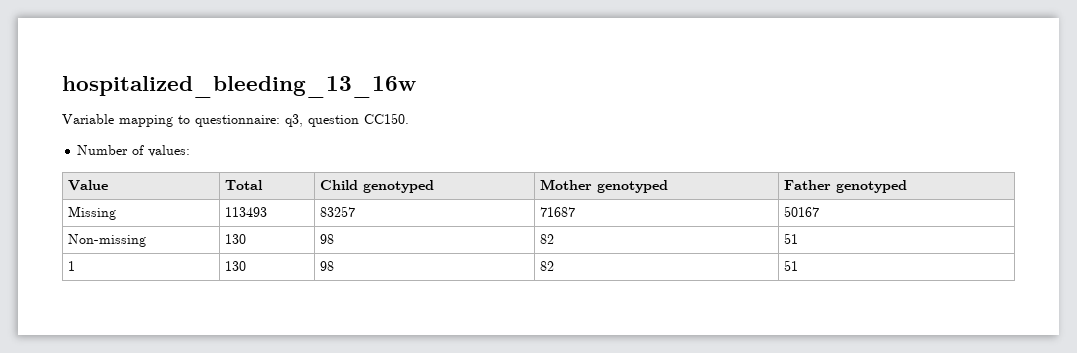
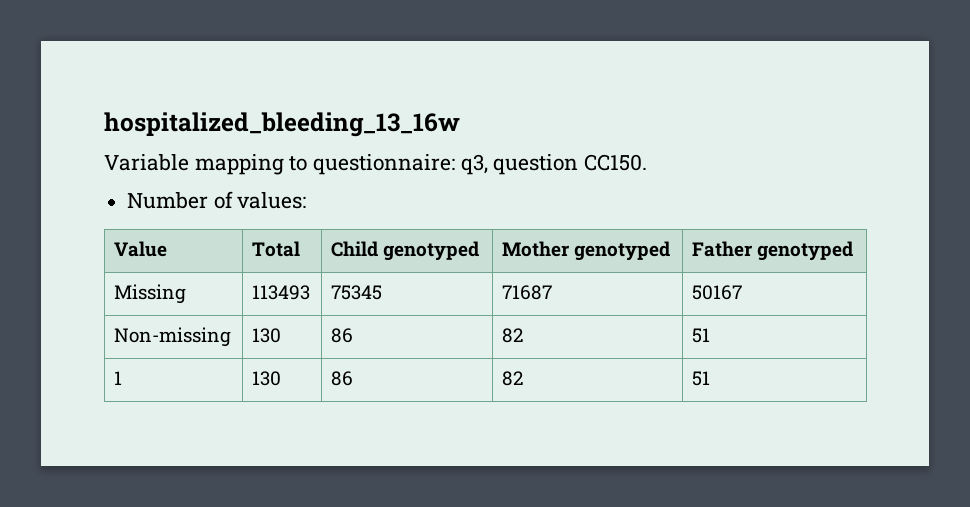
[319,206,355,217] 83257 -> [331,285,383,300] 75345
[319,234,334,244] 98 -> [331,328,354,343] 86
[319,261,334,271] 98 -> [331,371,354,386] 86

